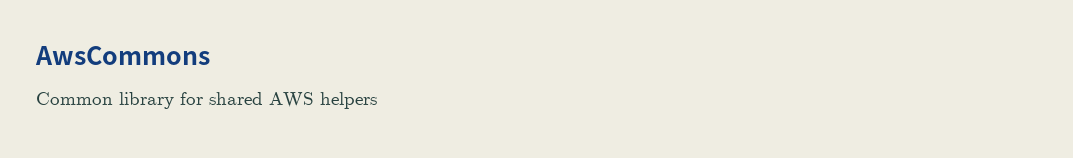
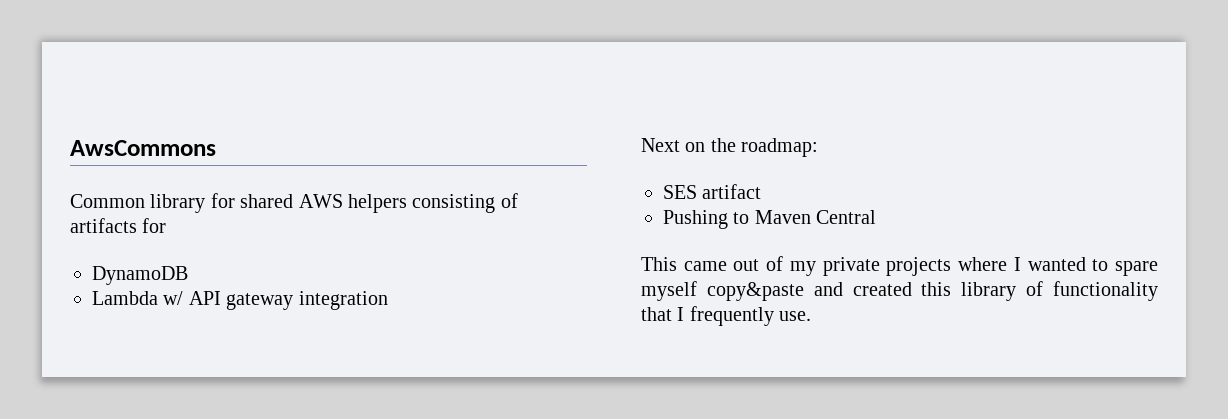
(377, 100) none -> [412,193,518,213] [70,218,167,233] [92,266,188,285] [92,291,388,310] [641,138,819,157] [663,184,762,199] [663,210,877,229] [641,256,1158,276] [641,281,1158,301] [641,306,812,326] consisting of artifacts for // DynamoDB // Lambda w/ API gateway integration // Next on the roadmap: // SES artifact // Pushing to Maven Central // This came out of my private projects where I wanted to spare myself copy&paste and created this library of functionality that I frequently use.

